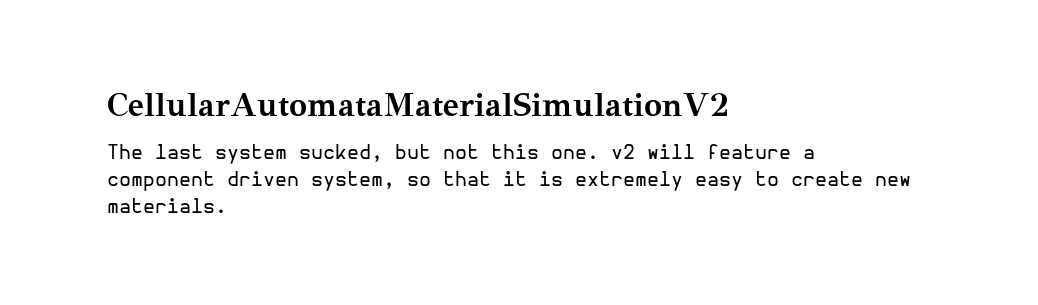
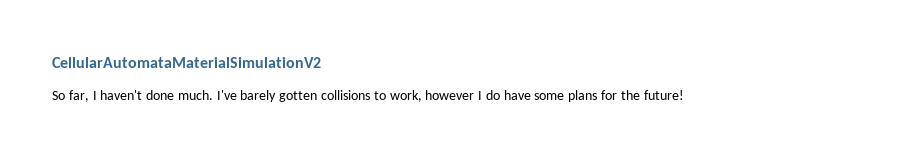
[107,144,815,164] [107,171,911,191] [107,198,227,213] The last system sucked, but not this one. v2 will feature a component driven system, so that it is extremely easy to create new materials. -> [52,90,684,102] So far, I haven't done much. I've barely gotten collisions to work, however I do have some plans for the future!

